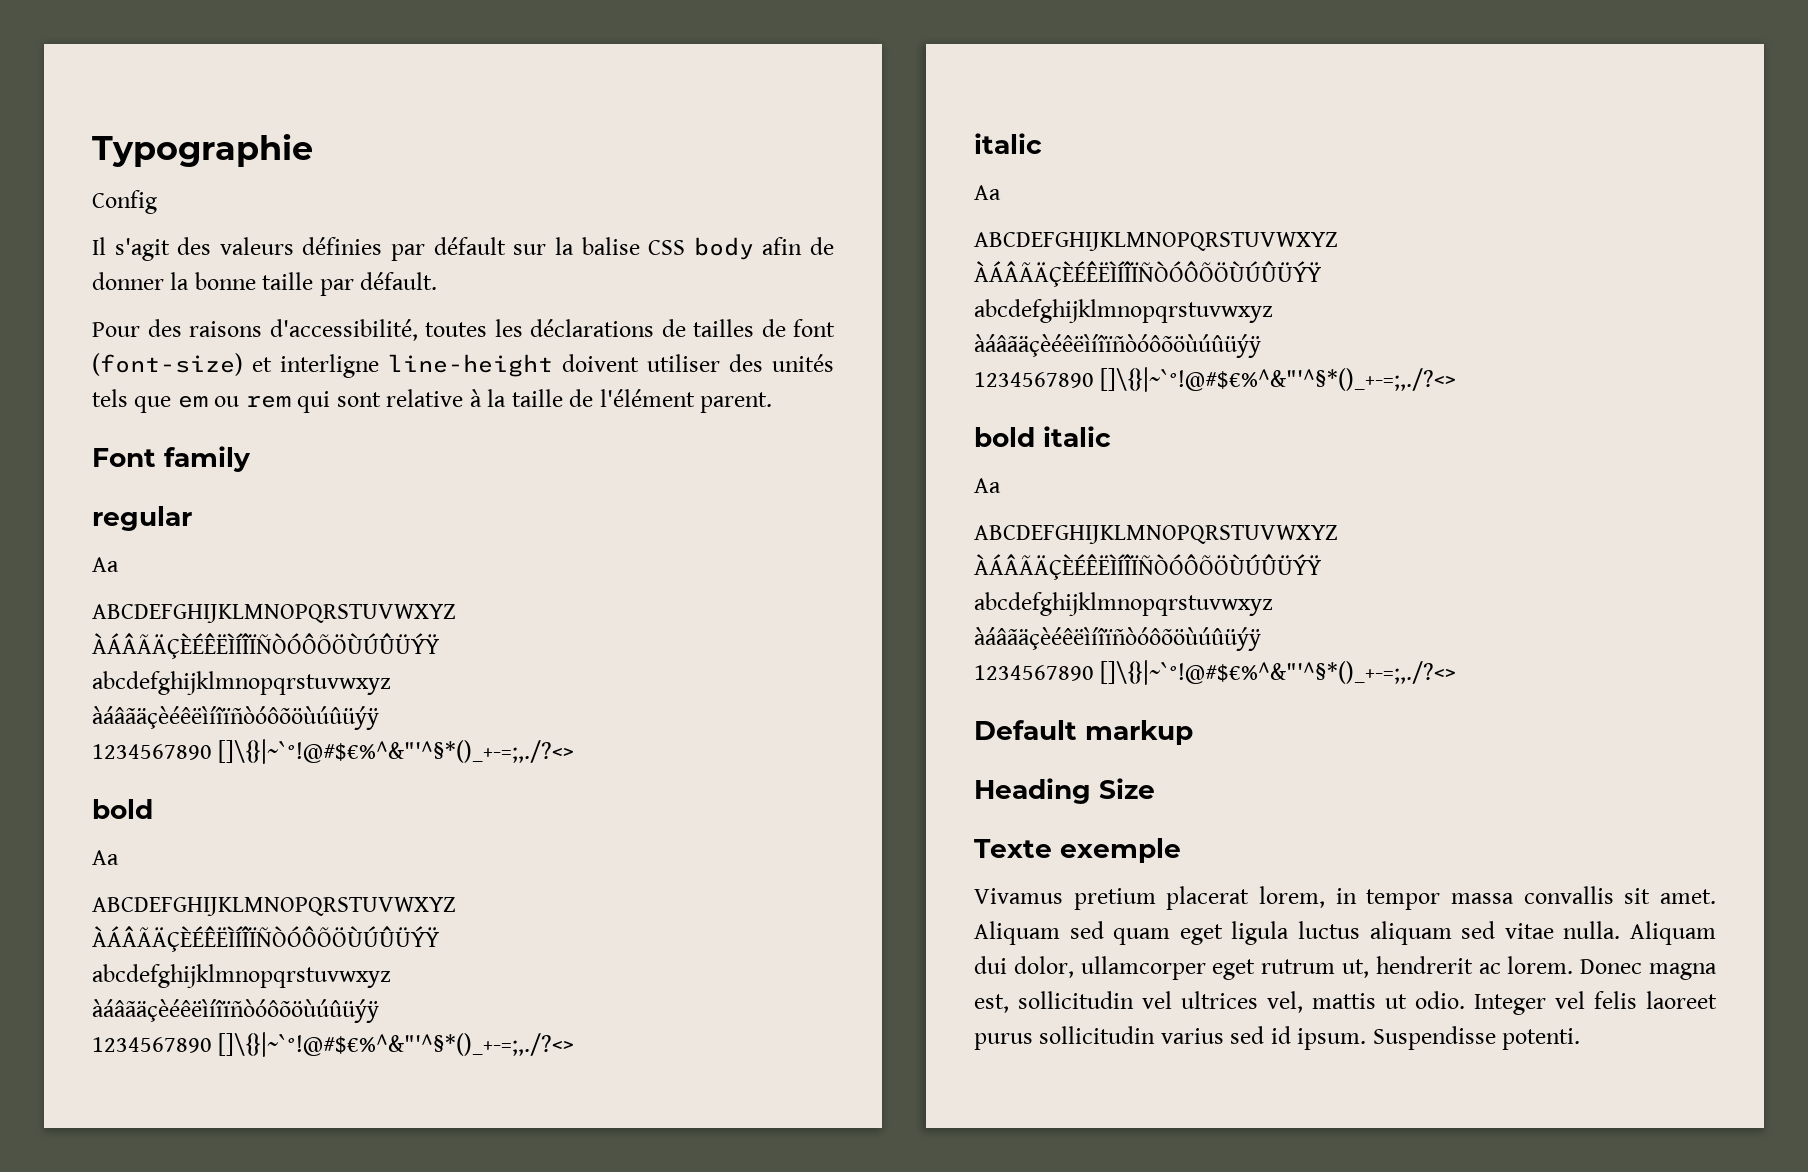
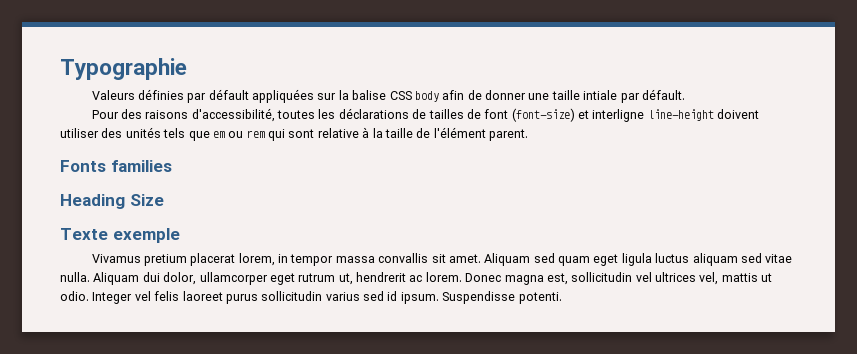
[92,190,157,214] [92,237,294,261] Config // Il s'agit des valeurs -> [91,90,135,100] Valeurs
(506, 246) none -> [252,89,315,103] appliquées
[170,272,314,290] la bonne taille -> [528,90,618,100] une taille intiale
[92,446,251,472] [92,506,192,531] [92,557,119,572] [92,604,456,623] [92,633,439,659] [92,671,391,695] [92,706,379,730] [92,739,575,764] [92,799,153,819] [92,850,119,865] [92,897,456,916] [92,926,439,952] [92,964,391,988] [92,999,379,1023] [92,1032,575,1057] [974,133,1042,154] [974,185,1001,200] [974,232,1338,251] [974,261,1321,287] [974,299,1273,323] [974,334,1261,358] [974,367,1457,392] [974,426,1111,447] [974,478,1001,493] [974,525,1338,544] [974,554,1321,580] [974,592,1273,616] [974,627,1261,651] [974,660,1457,685] [974,720,1193,745] Font family // regular // Aa // ABCDEFGHIJKLMNOPQRSTUVWXYZ // ÀÁÂÃÄÇÈÉÊËÌÍÎÏÑÒÓÔÕÖÙÚÛÜÝŸ // abcdefghijklmnopqrstuvwxyz // àáâãäçèéêëìíîïñòóôõöùúûüýÿ // 1234567890 []\{}|~`°!@#$€%^&"'^§*()_+-=;,./?<> // bold // Aa // ABCDEFGHIJKLMNOPQRSTUVWXYZ // ÀÁÂÃÄÇÈÉÊËÌÍÎÏÑÒÓÔÕÖÙÚÛÜÝŸ // abcdefghijklmnopqrstuvwxyz // àáâãäçèéêëìíîïñòóôõöùúûüýÿ // 1234567890 []\{}|~`°!@#$€%^&"'^§*()_+-=;,./?<> // italic // Aa // ABCDEFGHIJKLMNOPQRSTUVWXYZ // ÀÁÂÃÄÇÈÉÊËÌÍÎÏÑÒÓÔÕÖÙÚÛÜÝŸ // abcdefghijklmnopqrstuvwxyz // àáâãäçèéêëìíîïñòóôõöùúûüýÿ // 1234567890 []\{}|~`°!@#$€%^&"'^§*()_+-=;,./?<> // bold italic // Aa // ABCDEFGHIJKLMNOPQRSTUVWXYZ // ÀÁÂÃÄÇÈÉÊËÌÍÎÏÑÒÓÔÕÖÙÚÛÜÝŸ // abcdefghijklmnopqrstuvwxyz // àáâãäçèéêëìíîïñòóôõöùúûüýÿ // 1234567890 []\{}|~`°!@#$€%^&"'^§*()_+-=;,./?<> // Default markup -> [60,160,172,172] Fonts families

